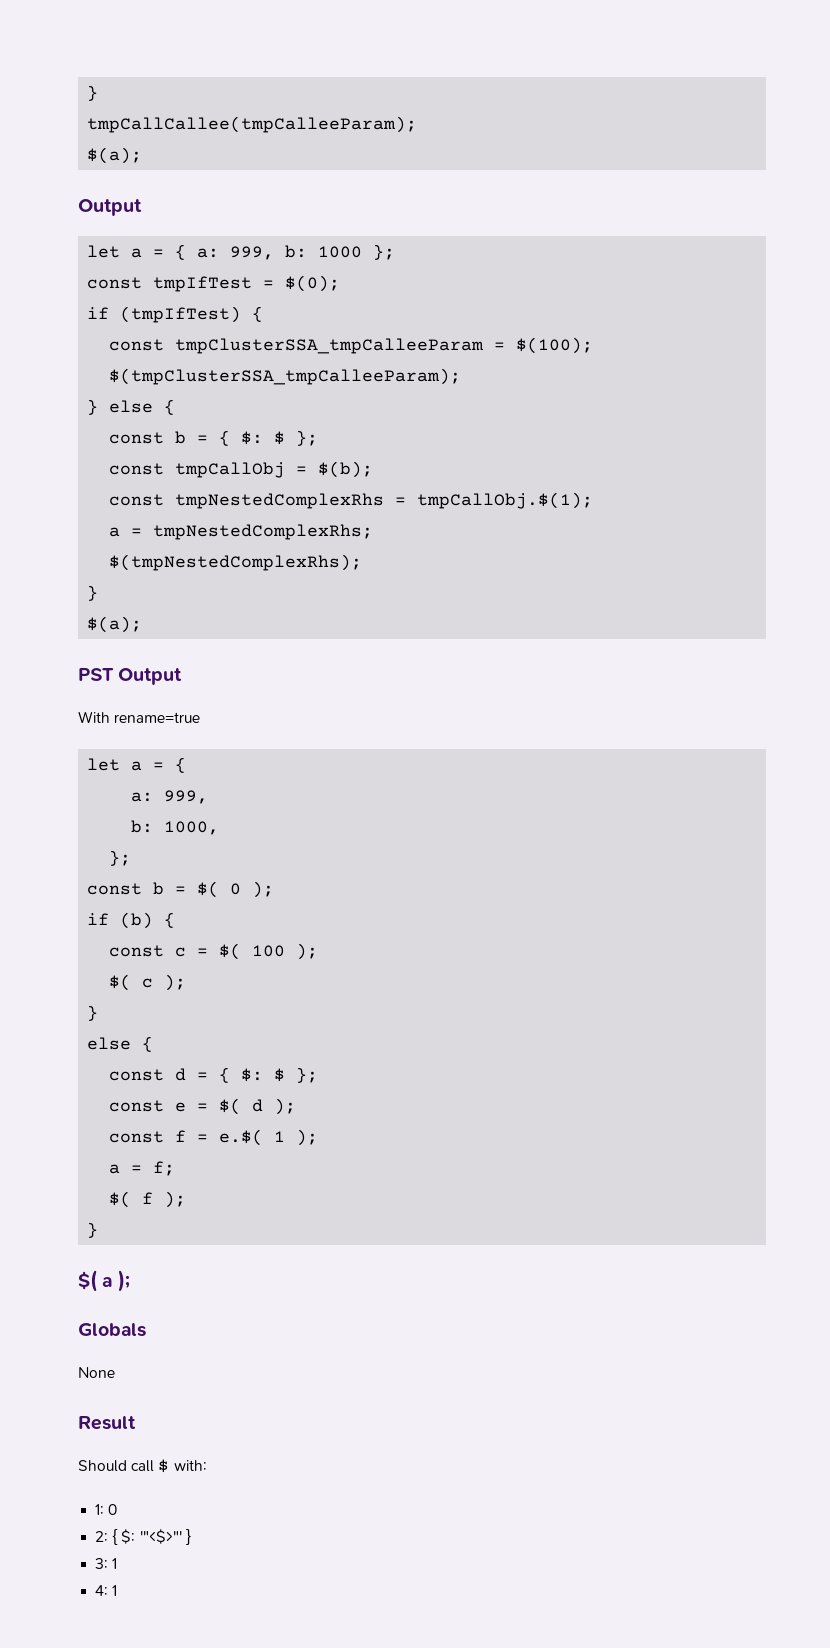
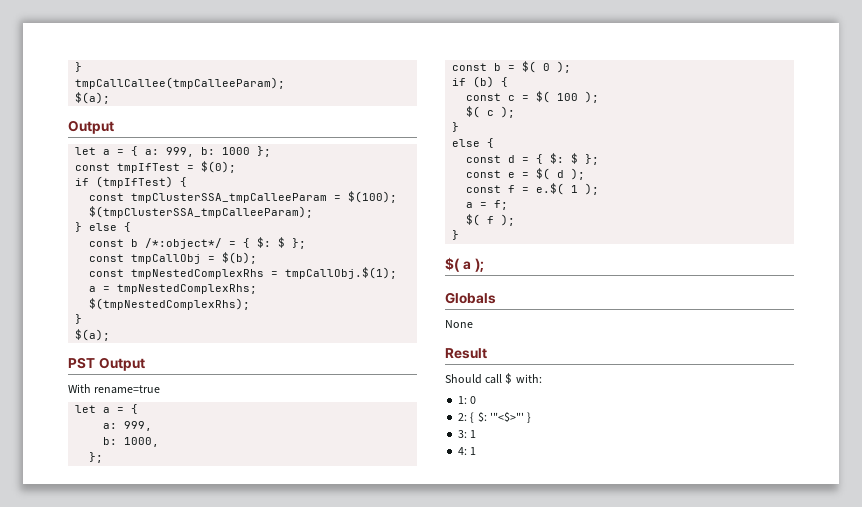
(187, 437) none -> [145,238,223,249] /*:object*/

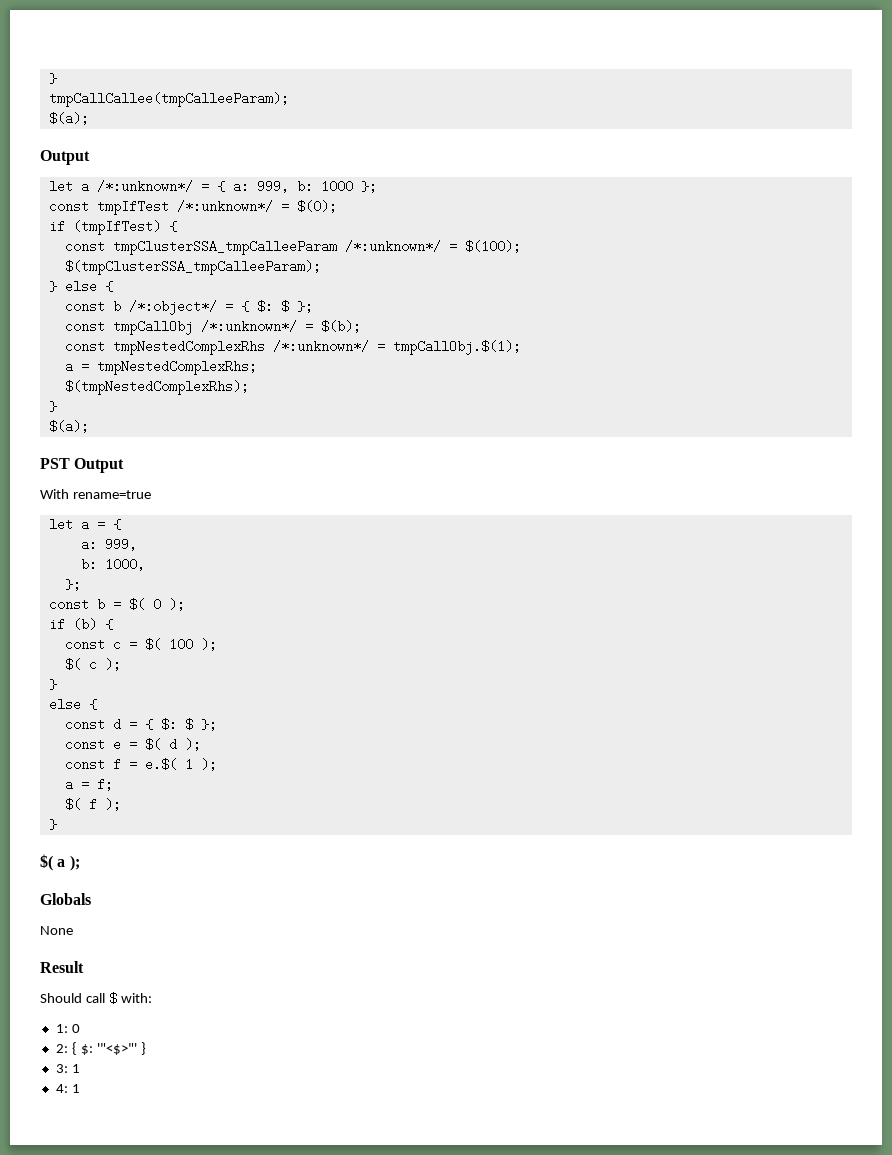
(111, 152) none -> [96,180,193,193] /*:unknown*/
(181, 168) none -> [176,200,273,213] /*:unknown*/
(328, 198) none -> [344,240,441,253] /*:unknown*/
(202, 259) none -> [200,320,297,333] /*:unknown*/
(265, 274) none -> [272,340,369,353] /*:unknown*/

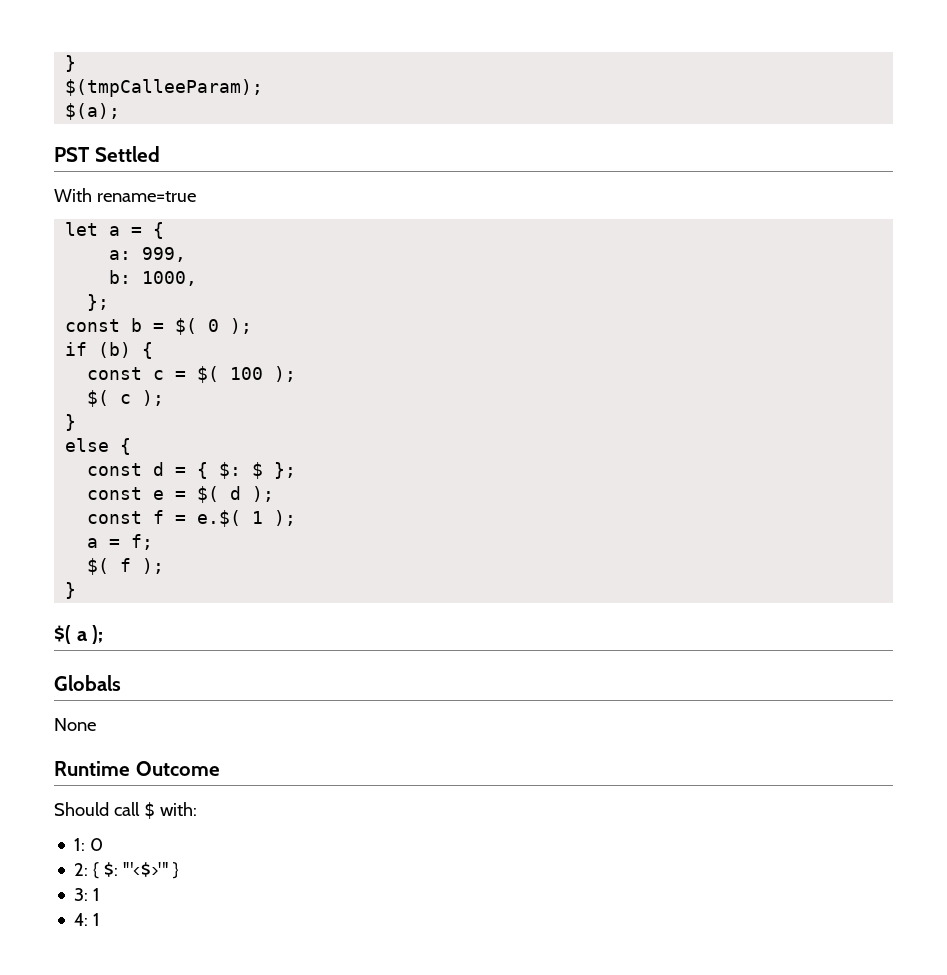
[48,73,57,84] [48,92,289,107] [48,112,89,125] [40,150,90,165] [48,180,377,193] [48,200,337,215] [48,220,177,235] [64,240,521,255] [64,260,321,275] [48,280,113,293] [64,300,313,315] [64,320,361,335] [64,340,521,355] [64,360,257,375] [64,380,249,395] [48,401,57,412] } // tmpCallCallee(tmpCalleeParam); // $(a); // Output // let a /*:unknown*/ = { a: 999, b: 1000 }; // const tmpIfTest /*:unknown*/ = $(0); // if (tmpIfTest) { // const tmpClusterSSA_tmpCalleeParam /*:unknown*/ = $(100); // $(tmpClusterSSA_tmpCalleeParam); // } else { // const b /*:object*/ = { $: $ }; // const tmpCallObj /*:unknown*/ = $(b); // const tmpNestedComplexRhs /*:unknown*/ = tmpCallObj.$(1); // a = tmpNestedComplexRhs; // $(tmpNestedComplexRhs); // } -> [65,55,77,72] [65,79,264,97] } // $(tmpCalleeParam);
[74,458,125,473] Output -> [94,146,160,162] Settled
[40,961,84,973] Result -> [54,761,220,776] Runtime Outcome

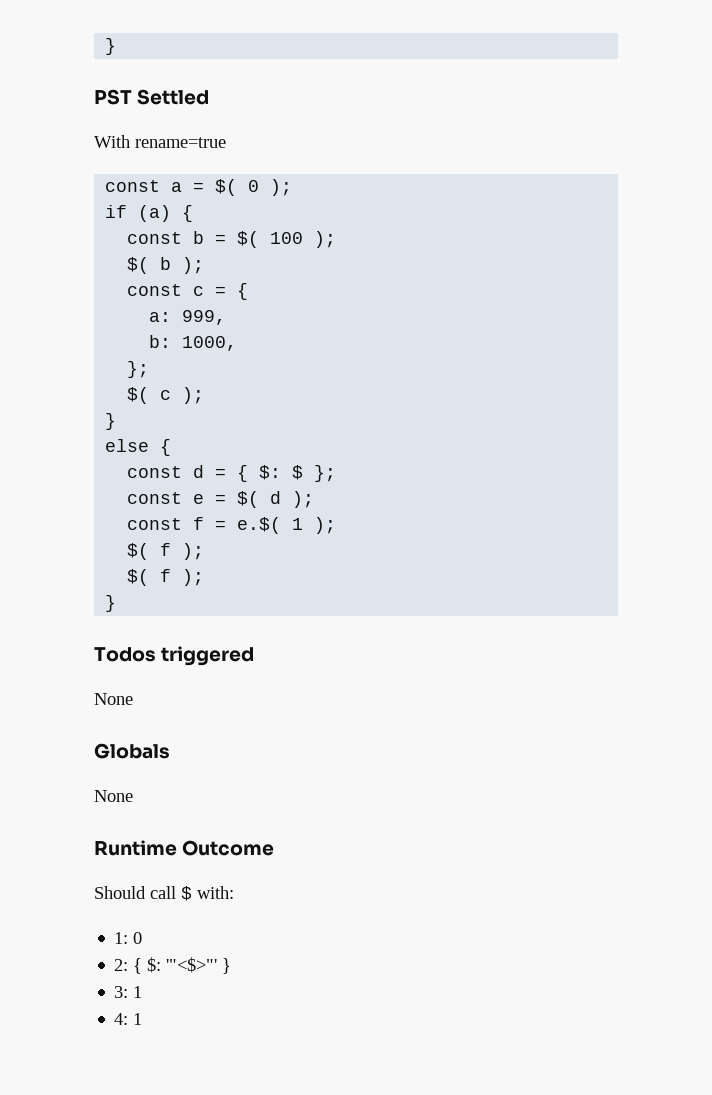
[65,55,77,72] [65,79,264,97] [65,103,121,120] } // $(tmpCalleeParam); // $(a); -> [105,38,117,55] }
[65,222,143,236] let a = -> [105,179,293,196] [105,205,194,222] [127,231,337,248] [127,257,205,274] [127,284,227,296] const a = $( 0 ); // if (a) { // const b = $( 100 ); // $( b ); // const c =
[65,318,253,335] [65,342,154,359] [87,366,297,383] // const b = $( 0 ); // if (b) { // const c = $( 100 ); -> (150, 369) none
[87,534,154,550] a = f; -> [127,543,205,560] $( f );
[54,625,104,644] $( a ); -> [94,646,255,666] [94,693,133,705] Todos triggered // None

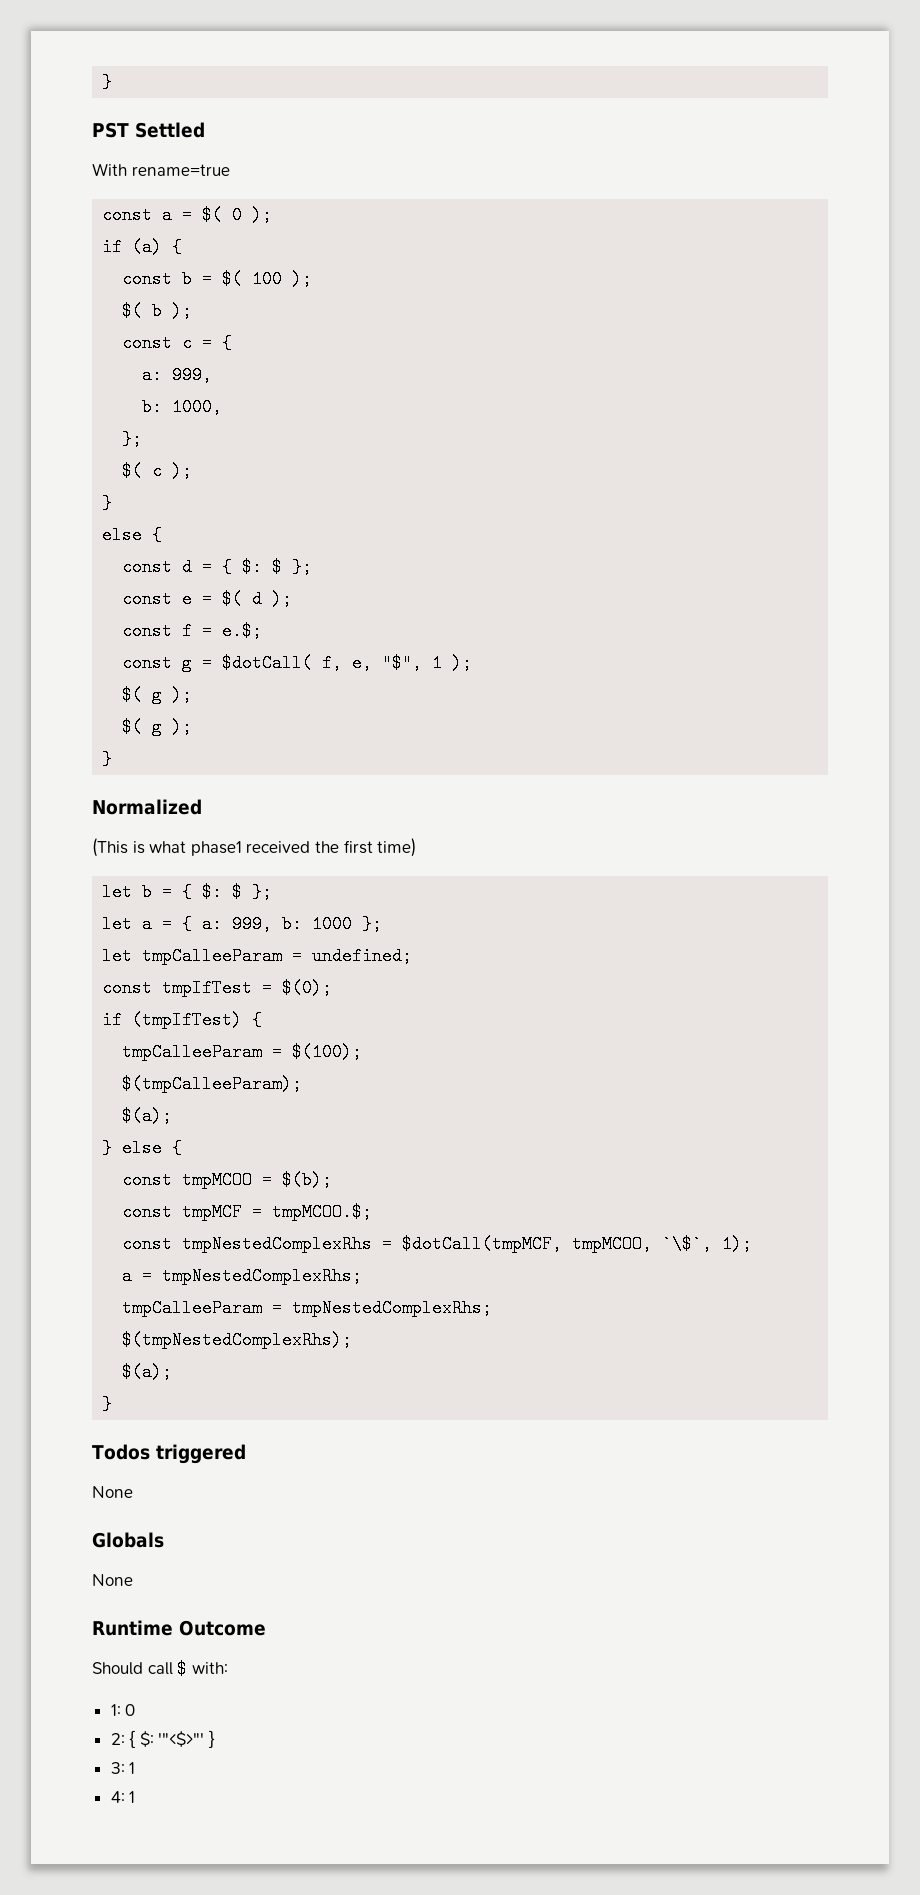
[237,517,282,534] e.$( -> [222,622,263,640] [122,654,423,672] e.$; // const g = $dotCall( f, e, "$",
[160,543,205,560] [127,569,205,586] [105,595,117,612] f ); // $( f ); // } -> [152,686,193,704] [122,718,193,736] [102,750,113,768] [92,799,202,815] [92,838,417,857] [102,883,273,901] [102,915,383,933] [102,947,413,965] [102,979,333,997] [102,1011,263,1029] [122,1043,363,1061] [122,1075,303,1093] [122,1107,173,1125] [102,1139,183,1157] [122,1171,333,1189] [122,1203,373,1221] [122,1235,753,1253] [122,1267,363,1285] [122,1299,493,1317] [122,1331,353,1349] [122,1363,173,1381] [102,1395,113,1413] g ); // $( g ); // } // Normalized // (This is what phase1 received the first time) // let b = { $: $ }; // let a = { a: 999, b: 1000 }; // let tmpCalleeParam = undefined; // const tmpIfTest = $(0); // if (tmpIfTest) { // tmpCalleeParam = $(100); // $(tmpCalleeParam); // $(a); // } else { // const tmpMCOO = $(b); // const tmpMCF = tmpMCOO.$; // const tmpNestedComplexRhs = $dotCall(tmpMCF, tmpMCOO, `\$`, 1); // a = tmpNestedComplexRhs; // tmpCalleeParam = tmpNestedComplexRhs; // $(tmpNestedComplexRhs); // $(a); // }

